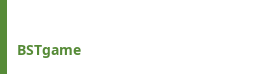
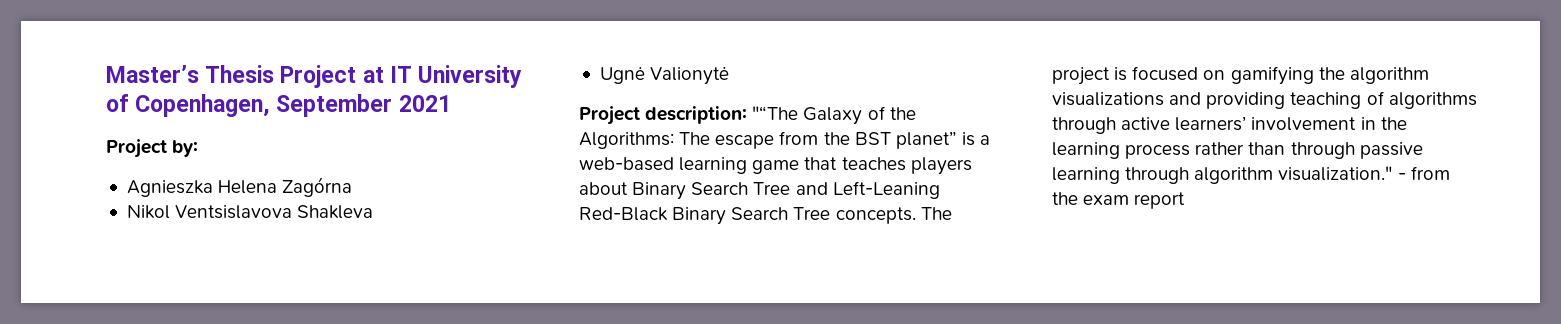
[17,45,81,58] BSTgame -> [106,65,523,88] [106,94,451,117] [106,139,199,158] [126,177,353,197] [126,205,374,219] [599,67,730,85] [579,106,916,125] [579,131,991,149] [579,157,972,175] [579,181,940,200] [579,207,952,225] [1052,66,1429,85] [1052,91,1477,109] [1052,116,1407,134] [1052,142,1423,159] [1052,166,1450,184] [1052,192,1186,209] Master’s Thesis Project at IT University of Copenhagen, September 2021 // Project by: // Agnieszka Helena Zagórna // Nikol Ventsislavova Shakleva // Ugnė Valionytė // Project description: "“The Galaxy of the Algorithms: The escape from the BST planet” is a web-based learning game that teaches players about Binary Search Tree and Left-Leaning Red-Black Binary Search Tree concepts. The project is focused on gamifying the algorithm visualizations and providing teaching of algorithms through active learners’ involvement in the learning process rather than through passive learning through algorithm visualization." - from the exam report

